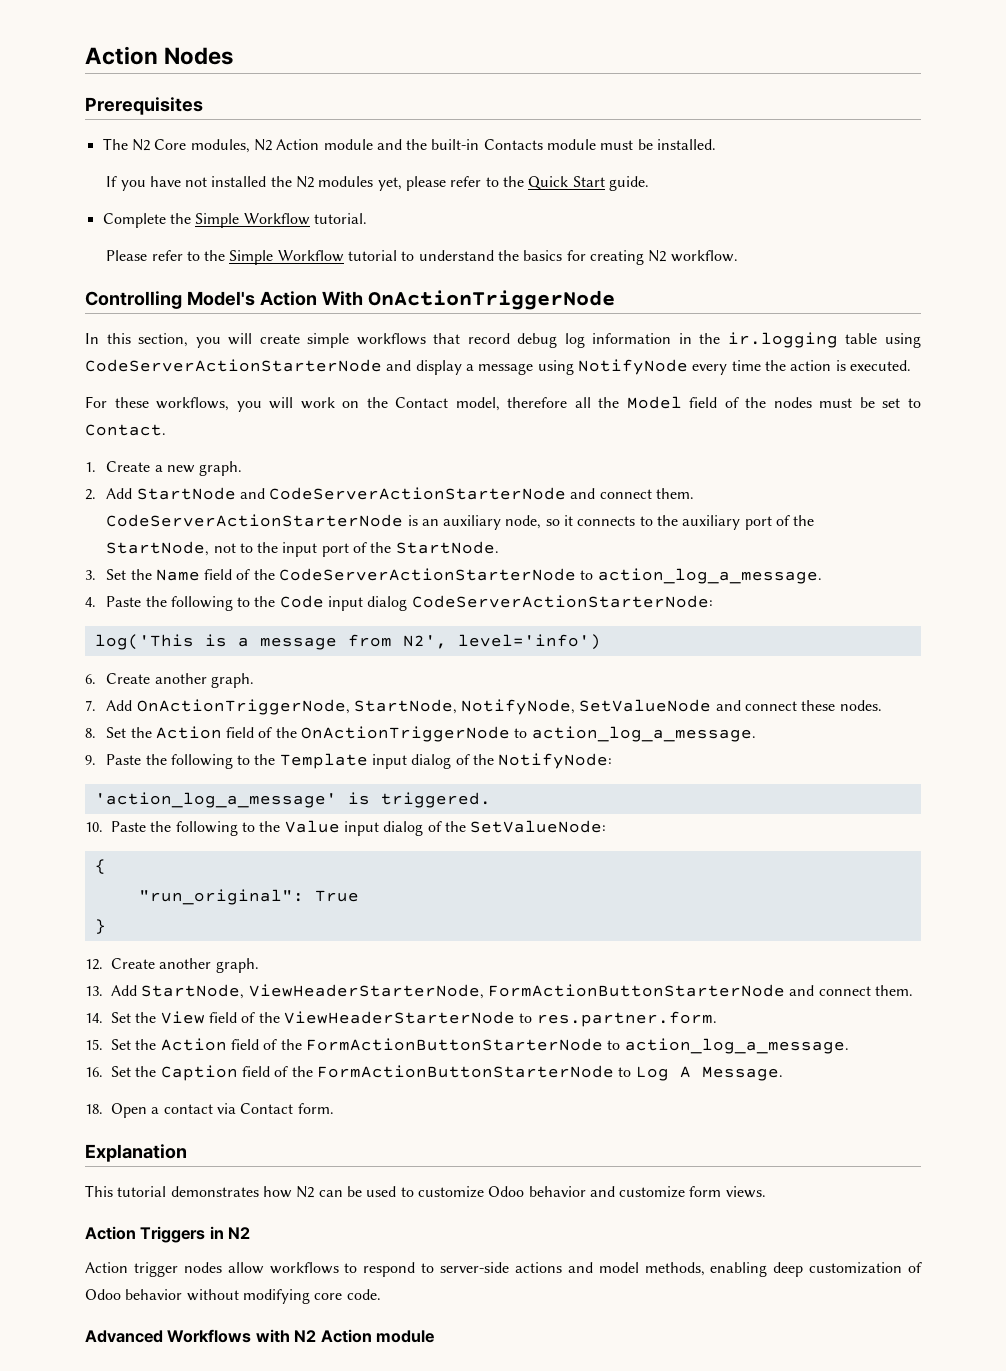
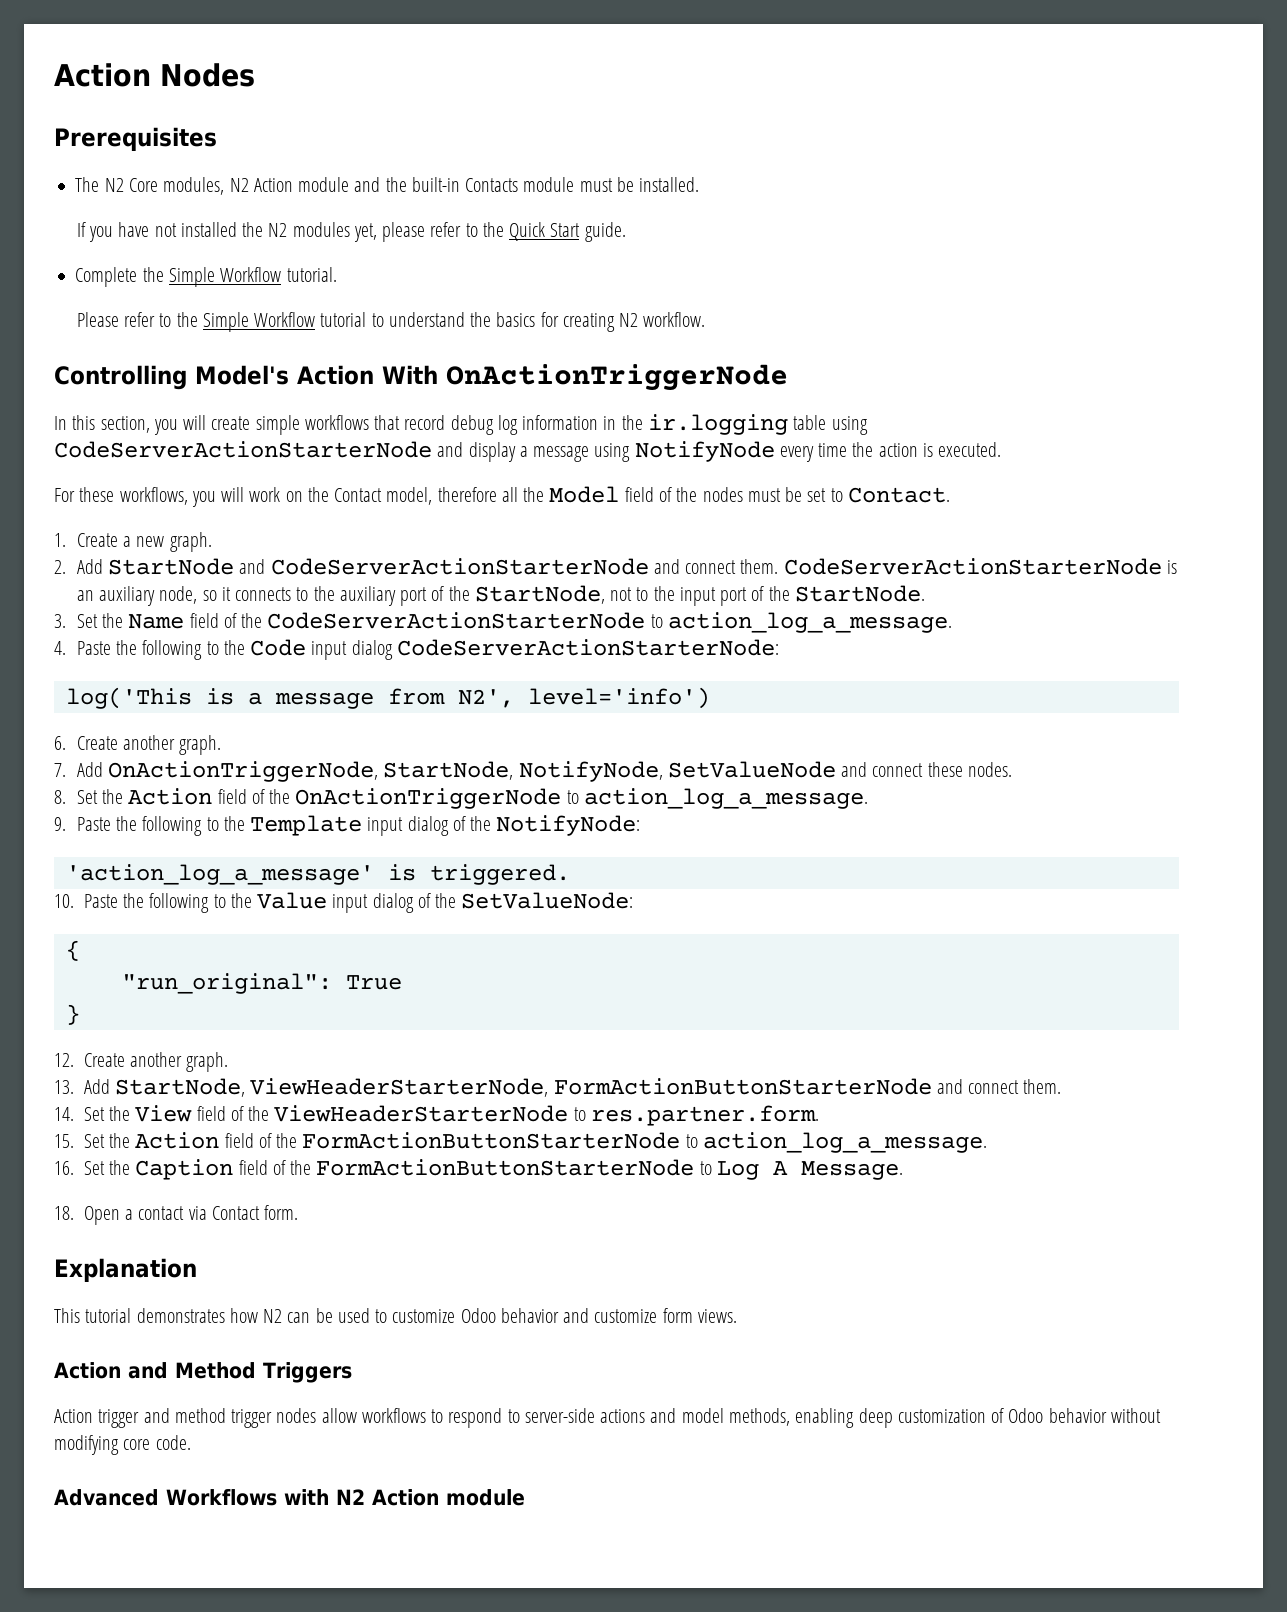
(136, 1233) none -> [128,1362,256,1379] and Method
[209,1226,251,1239] in N2 -> (352, 1372) none
(178, 1269) none -> [143,1408,273,1428] and method trigger

